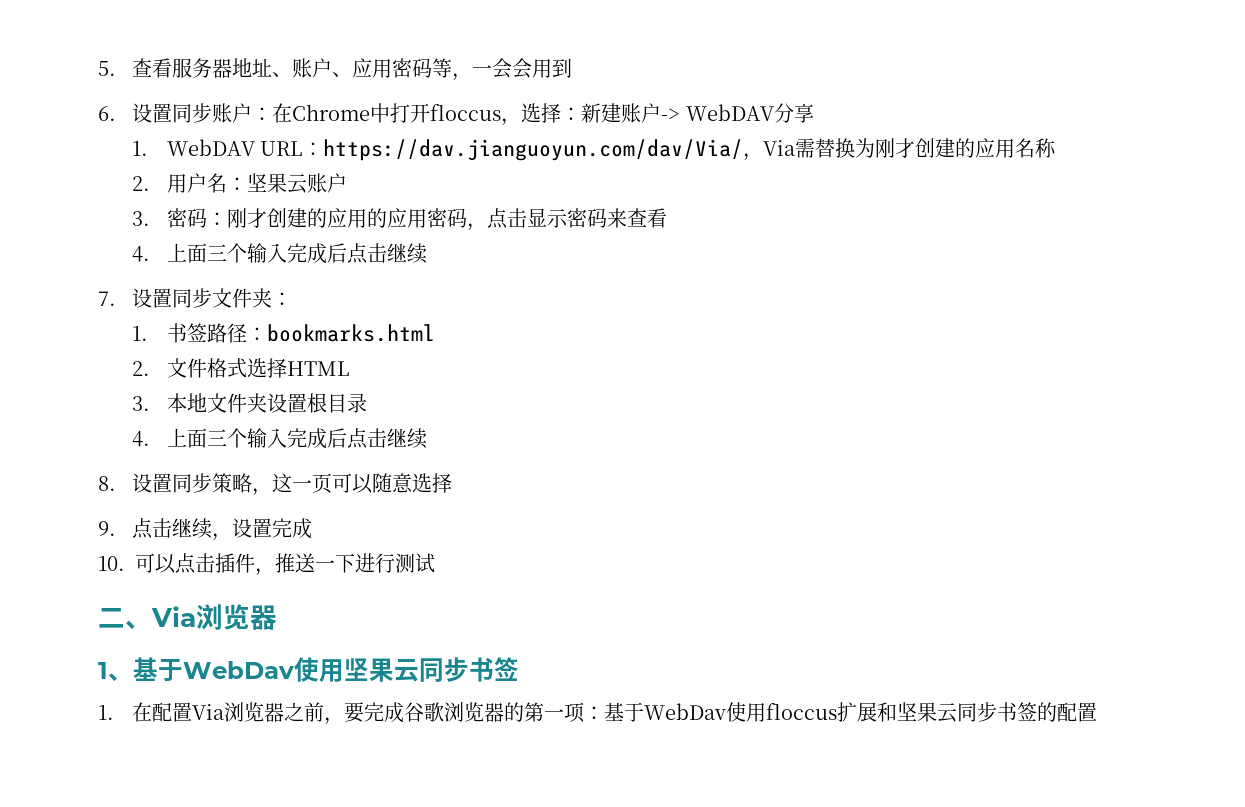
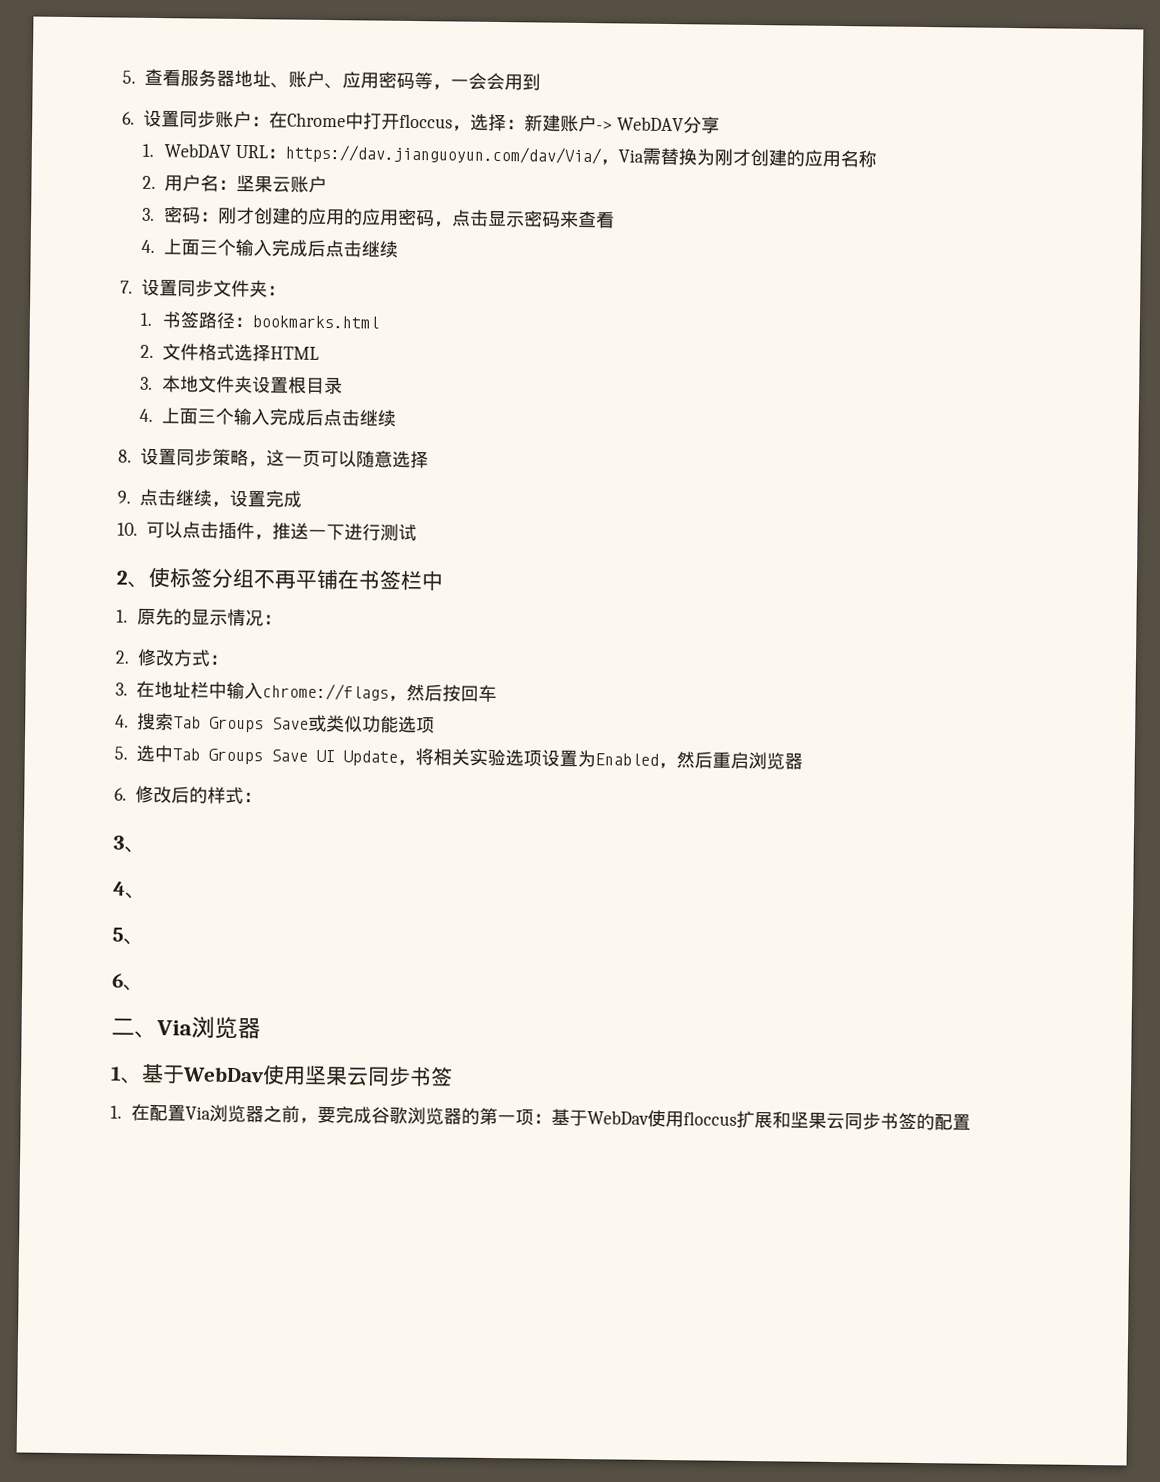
(435, 563) none -> [116,566,443,592] [116,608,283,627] [115,648,228,667] [115,680,498,703] [115,712,435,734] [114,744,803,770] [114,785,263,805] [113,835,146,853] [113,881,147,899] [112,927,145,945] [112,973,145,991] // 2、使标签分组不再平铺在书签栏中 // 1.原先的显示情况： // 2.修改方式： // 3.在地址栏中输入chrome://flags，然后按回车 // 4.搜索Tab Groups Save或类似功能选项 // 5.选中Tab Groups Save UI Update，将相关实验选项设置为Enabled，然后重启浏览器 // 6.修改后的样式： // 3、 // 4、 // 5、 // 6、

